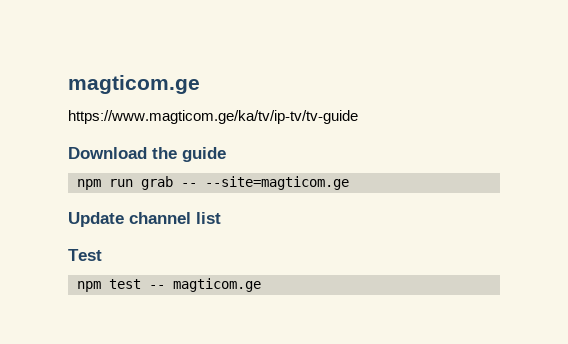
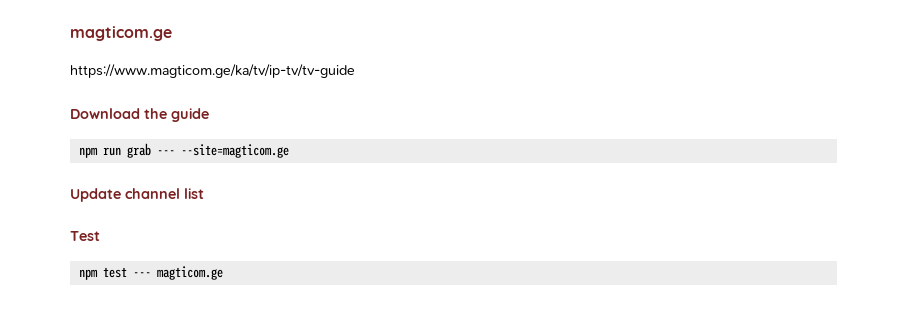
[181,183,197,187] -- -> [156,150,175,155] ---
[149,285,165,289] -- -> [132,272,151,277] ---

